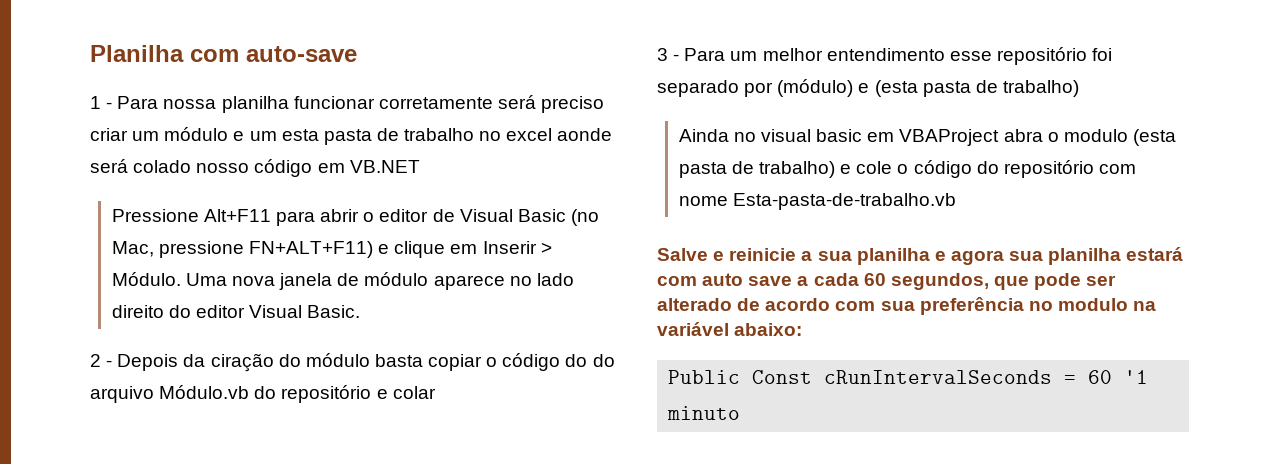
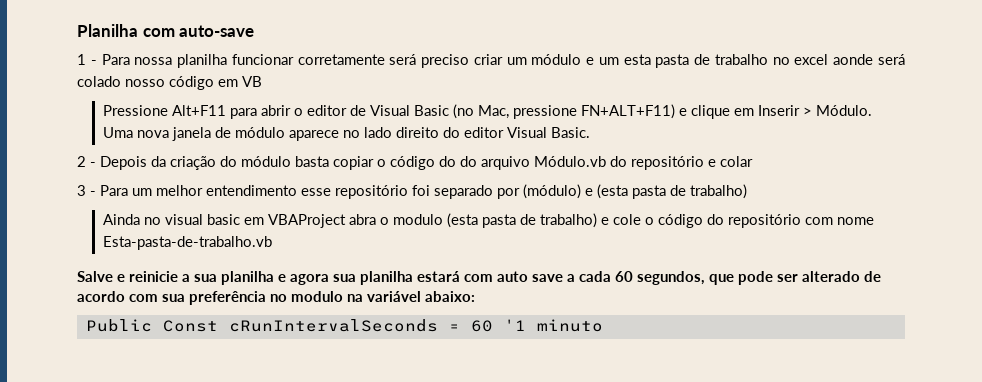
[349,160,420,173] VB.NET -> [242,76,262,87] VB
[210,353,274,372] ciração -> [170,156,216,170] criação

